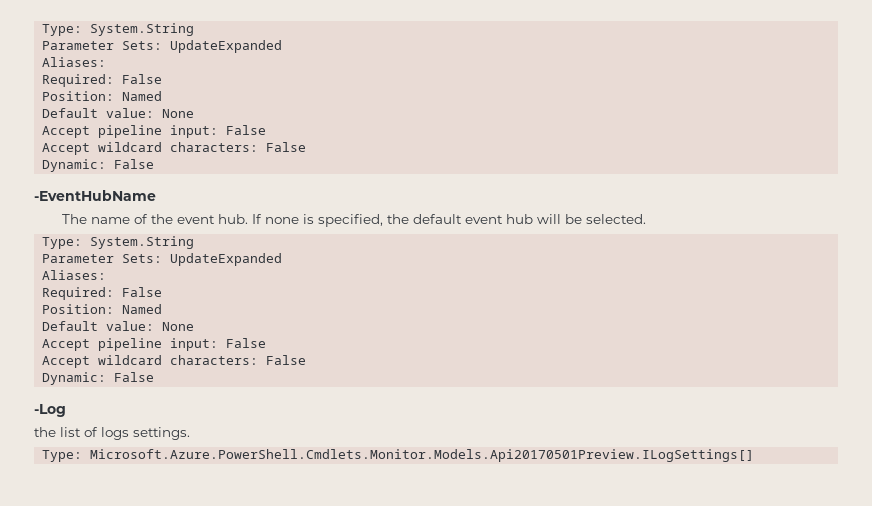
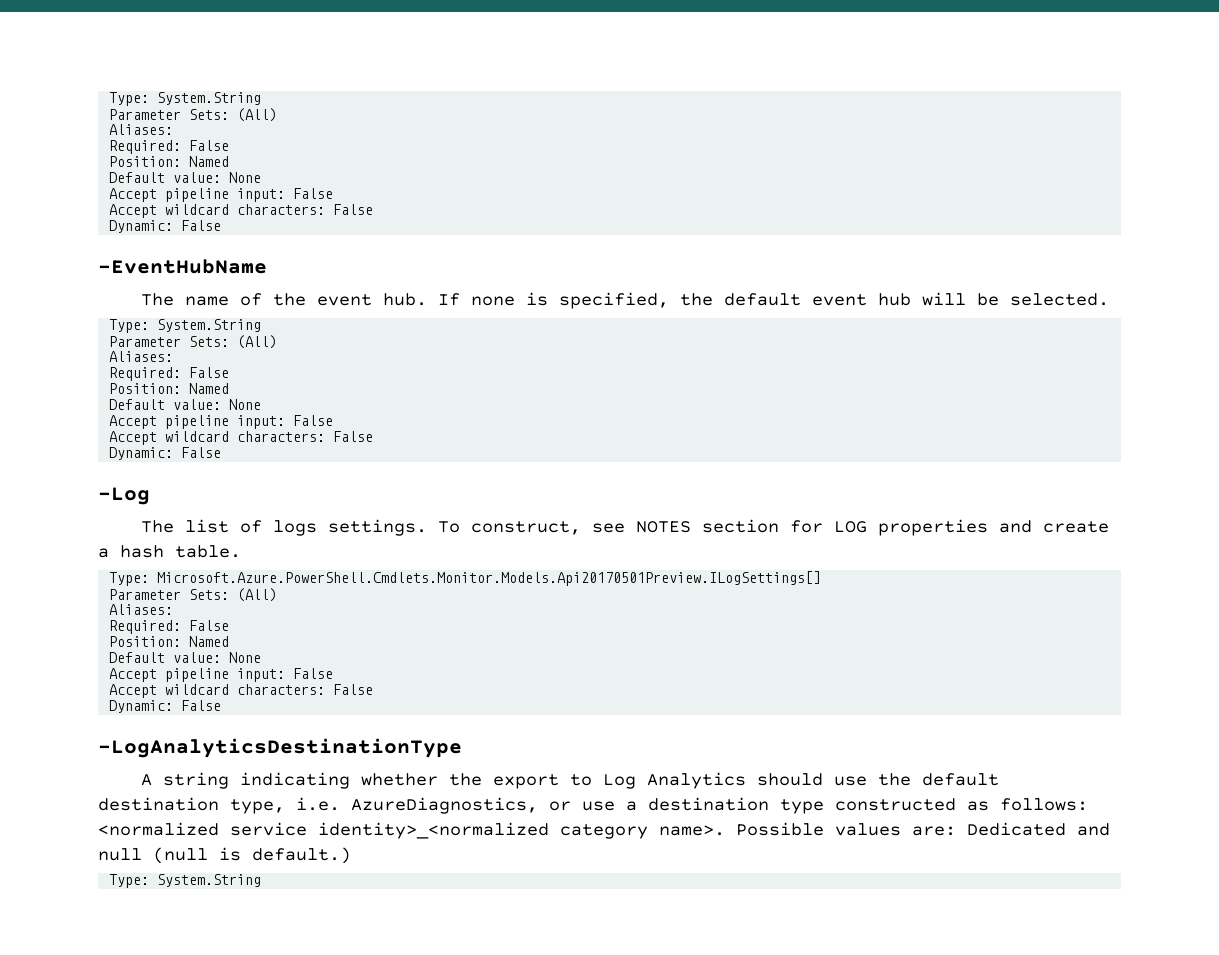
[42,23,195,36] [42,40,283,53] Type: System.String // Parameter Sets: UpdateExpanded -> [109,92,262,106] [109,108,278,122] Type: System.String // Parameter Sets: (All)
[170,253,283,266] UpdateExpanded -> [237,335,278,349] (All)
[34,427,56,437] the -> [141,520,175,533] The
[42,449,755,462] // Type: Microsoft.Azure.PowerShell.Cmdlets.Monitor.Models.Api20170501Preview.ILogSettings[] -> [438,519,1110,536] [98,545,241,558] [109,571,822,586] [109,588,278,602] [109,604,174,615] [109,620,230,634] [109,636,230,647] [109,652,262,663] [109,668,334,682] [109,684,374,698] [109,700,222,713] [98,738,462,758] [141,772,1000,789] [98,797,1088,814] [98,822,1110,839] [98,847,351,864] [109,874,262,888] To construct, see NOTES section for LOG properties and create a hash table. // Type: Microsoft.Azure.PowerShell.Cmdlets.Monitor.Models.Api20170501Preview.ILogSettings[] // Parameter Sets: (All) // Aliases: // Required: False // Position: Named // Default value: None // Accept pipeline input: False // Accept wildcard characters: False // Dynamic: False // -LogAnalyticsDestinationType // A string indicating whether the export to Log Analytics should use the default destination type, i.e. AzureDiagnostics, or use a destination type constructed as follows: <normalized service identity>_<normalized category name>. Possible values are: Dedicated and null (null is default.) // Type: System.String

